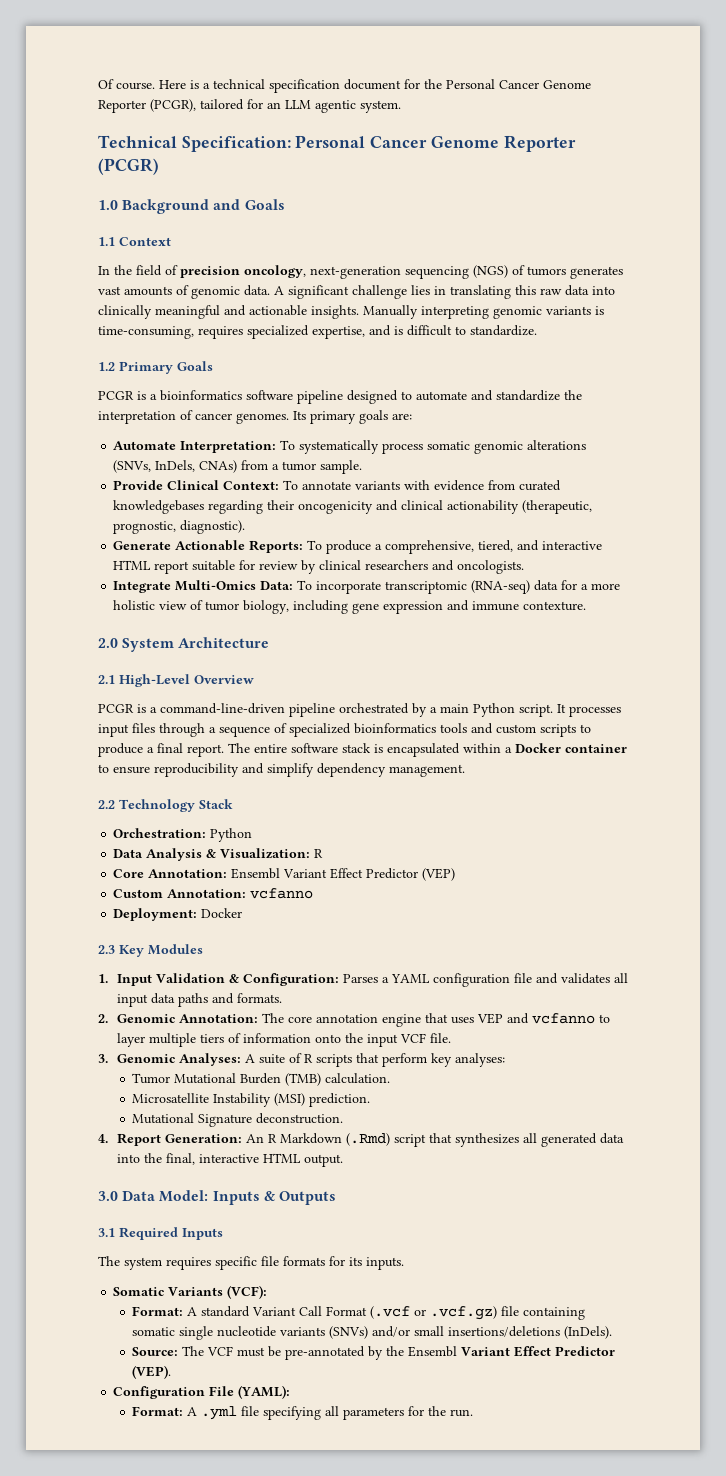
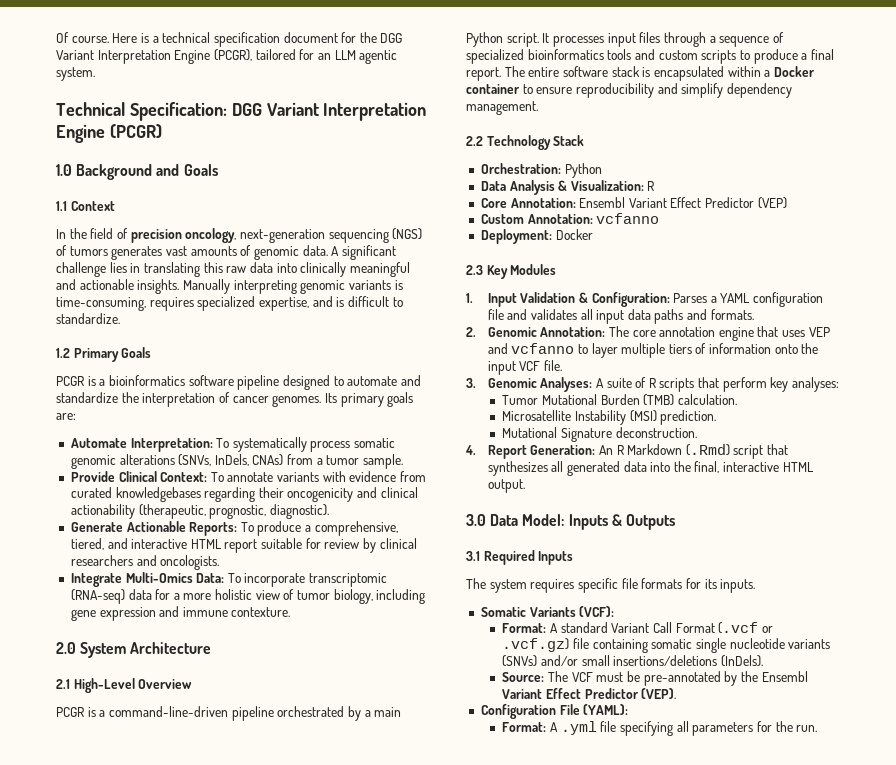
[446,79,591,89] [98,100,146,113] Personal Cancer Genome Reporter -> [380,33,403,43] [56,50,211,64] DGG Variant Interpretation Engine
[295,135,576,152] Personal Cancer Genome Reporter -> [231,102,427,121] [56,124,105,143] DGG Variant Interpretation Engine

